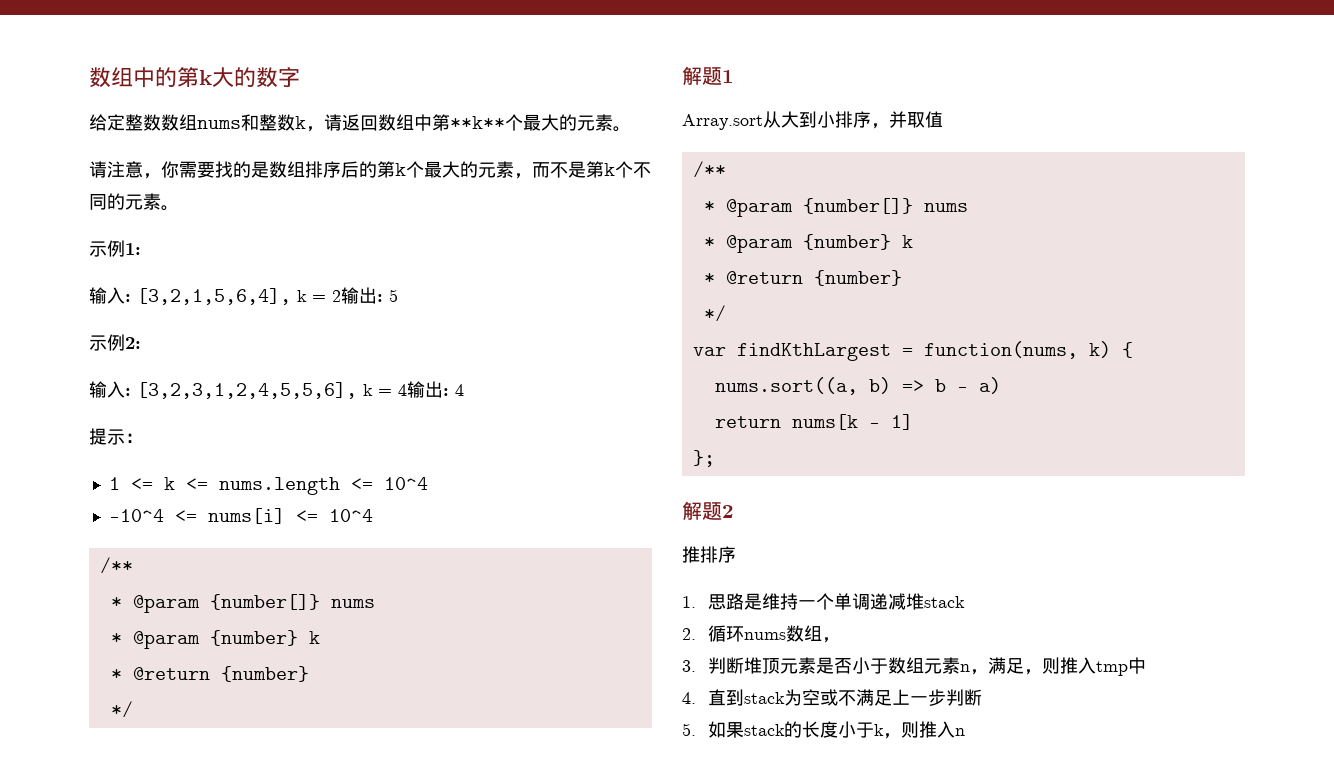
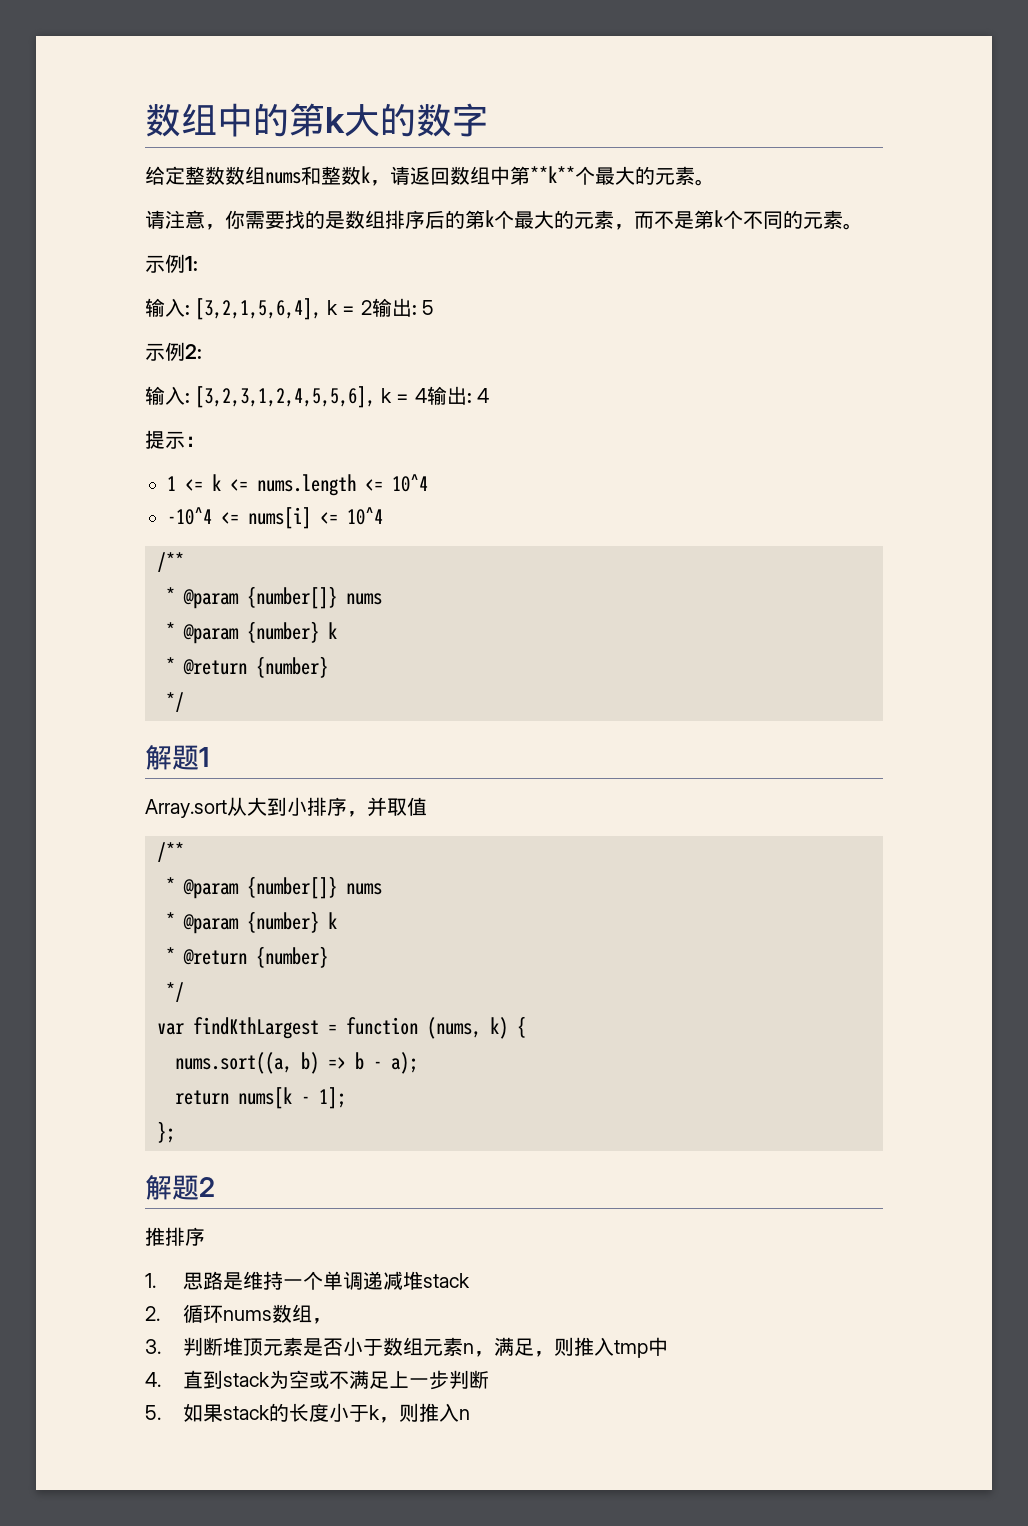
[923,341,1078,359] function(nums, -> [346,1017,481,1039] function (nums,
[978,377,1001,394] a) -> [391,1052,418,1074] a);
[890,414,913,430] 1] -> [319,1087,346,1109] 1];

